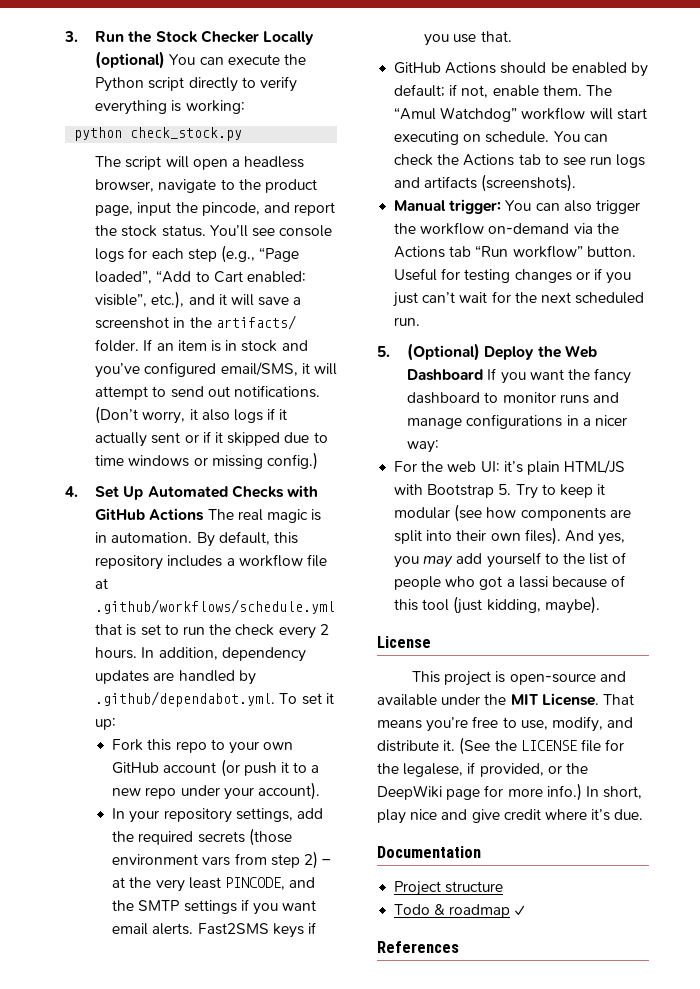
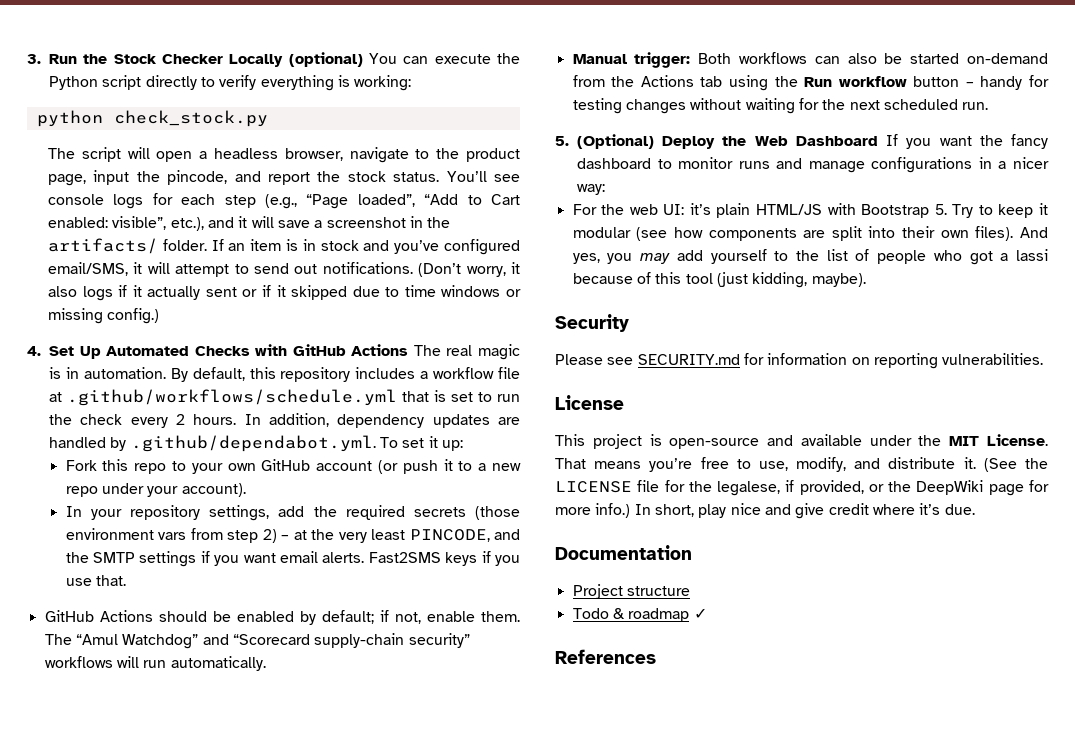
[521,107,647,120] [394,131,608,145] [394,154,646,168] [394,174,577,192] [394,199,640,214] [394,222,619,235] [394,245,636,258] [394,268,632,284] [393,292,488,307] workflow will start executing on schedule. You can check the Actions tab to see run logs and artifacts (screenshots). // Manual trigger: You can also trigger the workflow on-demand via the Actions tab “Run workflow” button. Useful for testing changes or if you just can’t wait -> [202,633,470,648] [44,656,266,671] [572,52,1048,68] [572,75,1049,91] [572,98,795,114] and “Scorecard supply-chain security” workflows will run automatically. // Manual trigger: Both workflows can also be started on-demand from the Actions tab using the Run workflow button – handy for testing changes without waiting
(600, 605) none -> [555,314,629,332] [555,353,1044,369] // Security // Please see SECURITY.md for information on reporting vulnerabilities.

